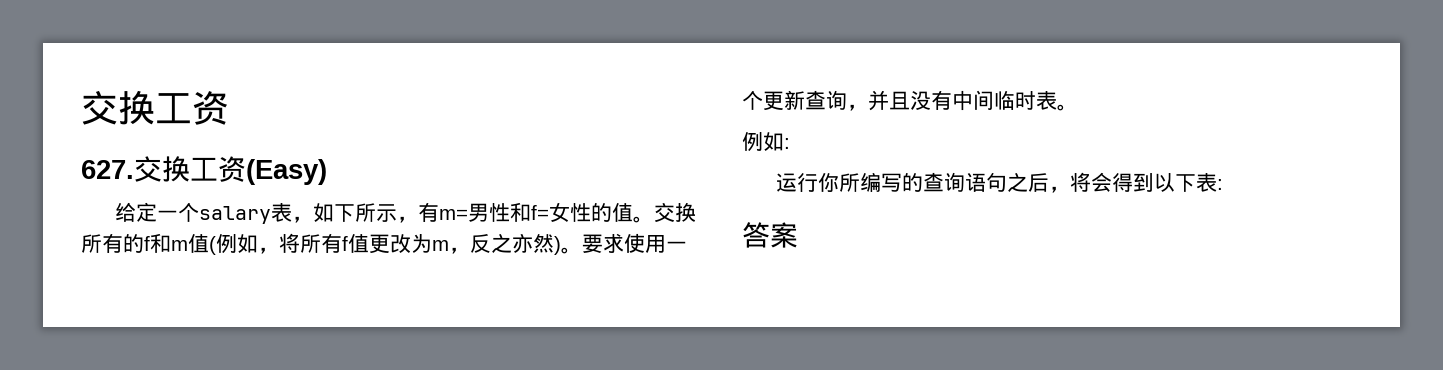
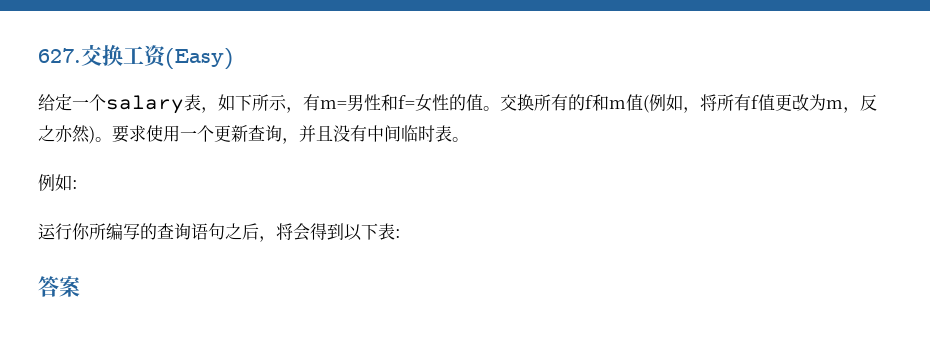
[81,90,229,125] 交换工资 // -> (38, 55) none

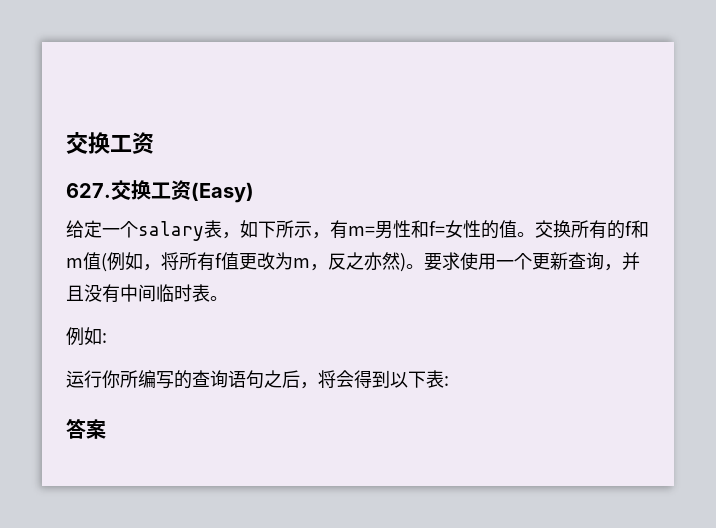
(38, 55) none -> [66,132,154,154] 交换工资 //

